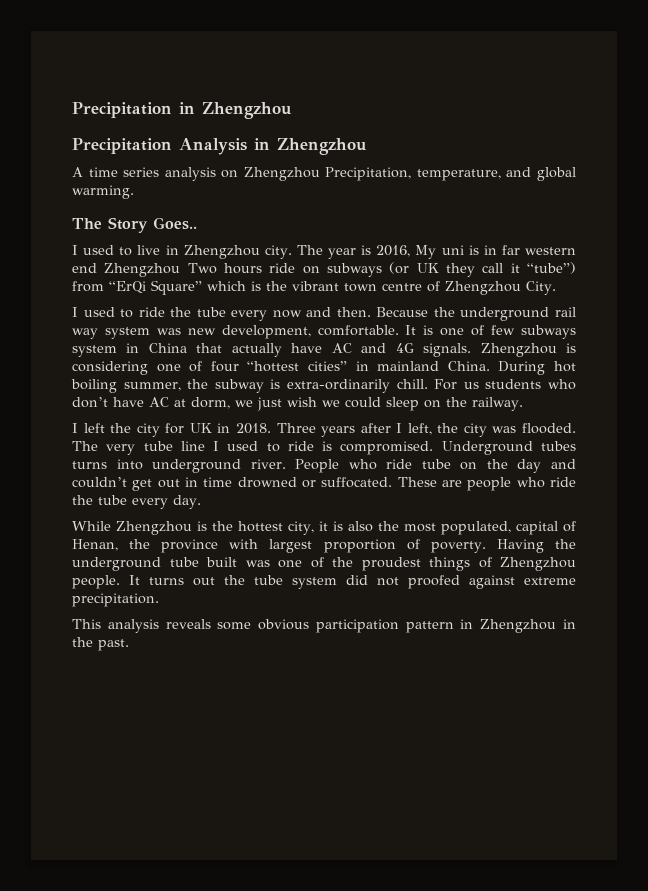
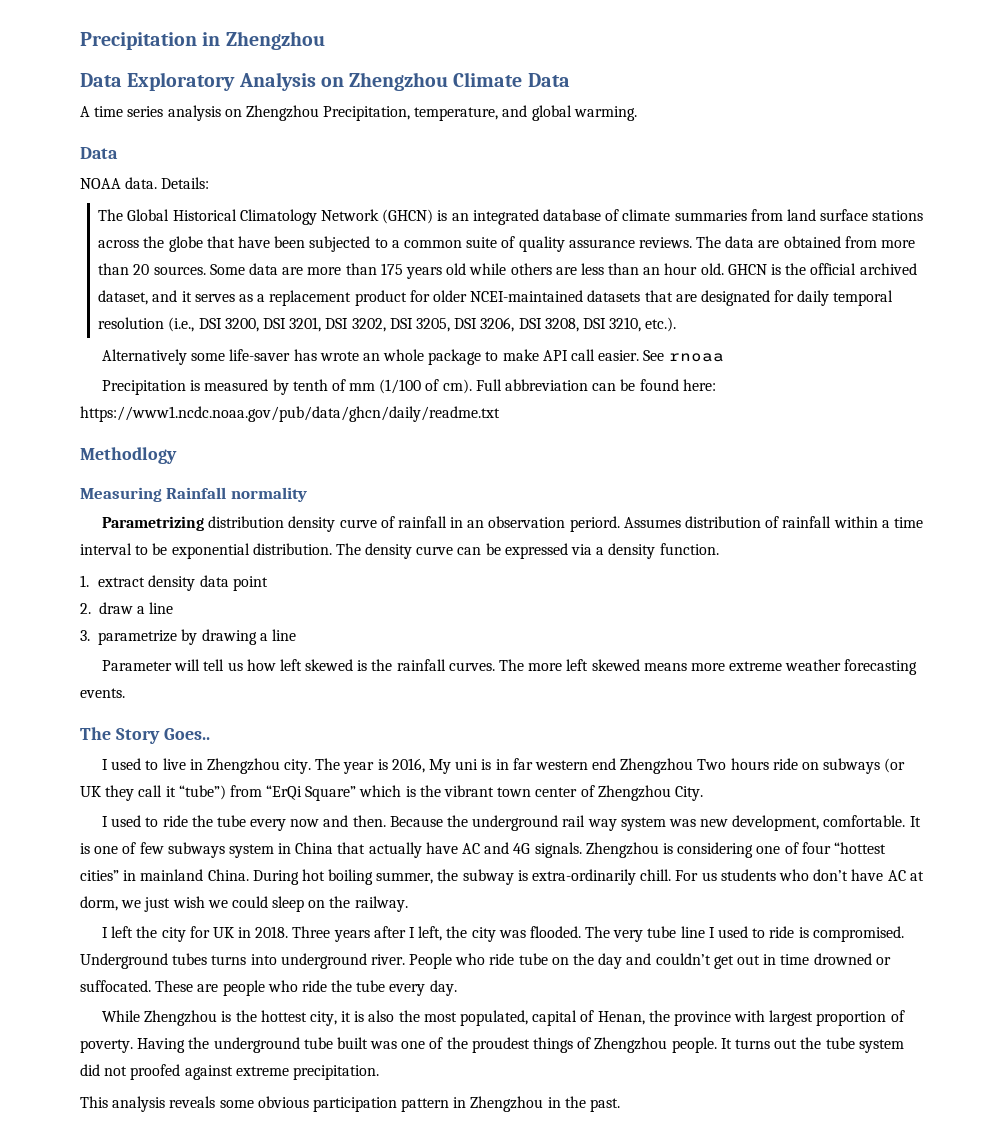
[72,138,367,155] Precipitation Analysis in Zhengzhou -> [80,72,570,91] Data Exploratory Analysis on Zhengzhou Climate Data
(134, 192) none -> [80,147,118,159] [80,177,210,189] [98,209,924,225] [98,236,915,252] [98,263,917,279] [98,290,894,306] [98,317,677,332] [101,349,724,365] [101,379,716,395] [80,406,500,422] [80,447,177,464] [80,487,307,502] [101,516,923,532] [80,543,719,559] [80,575,268,591] [80,602,174,614] [80,629,297,645] [101,659,918,675] [80,688,125,698] // Data // NOAA data. Details: // The Global Historical Climatology Network (GHCN) is an integrated database of climate summaries from land surface stations across the globe that have been subjected to a common suite of quality assurance reviews. The data are obtained from more than 20 sources. Some data are more than 175 years old while others are less than an hour old. GHCN is the official archived dataset, and it serves as a replacement product for older NCEI-maintained datasets that are designated for daily temporal resolution (i.e., DSI 3200, DSI 3201, DSI 3202, DSI 3205, DSI 3206, DSI 3208, DSI 3210, etc.). // Alternatively some life-saver has wrote an whole package to make API call easier. See rnoaa // Precipitation is measured by tenth of mm (1/100 of cm). Full abbreviation can be found here: https://www1.ncdc.noaa.gov/pub/data/ghcn/daily/readme.txt // Methodlogy // Measuring Rainfall normality // Parametrizing distribution density curve of rainfall in an observation periord. Assumes distribution of rainfall within a time interval to be exponential distribution. The density curve can be expressed via a density function. // 1. extract density data point // 2. draw a line // 3. parametrize by drawing a line // Parameter will tell us how left skewed is the rainfall curves. The more left skewed means more extreme weather forecasting events.
[382,283,422,291] centre -> [535,787,578,797] center

